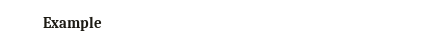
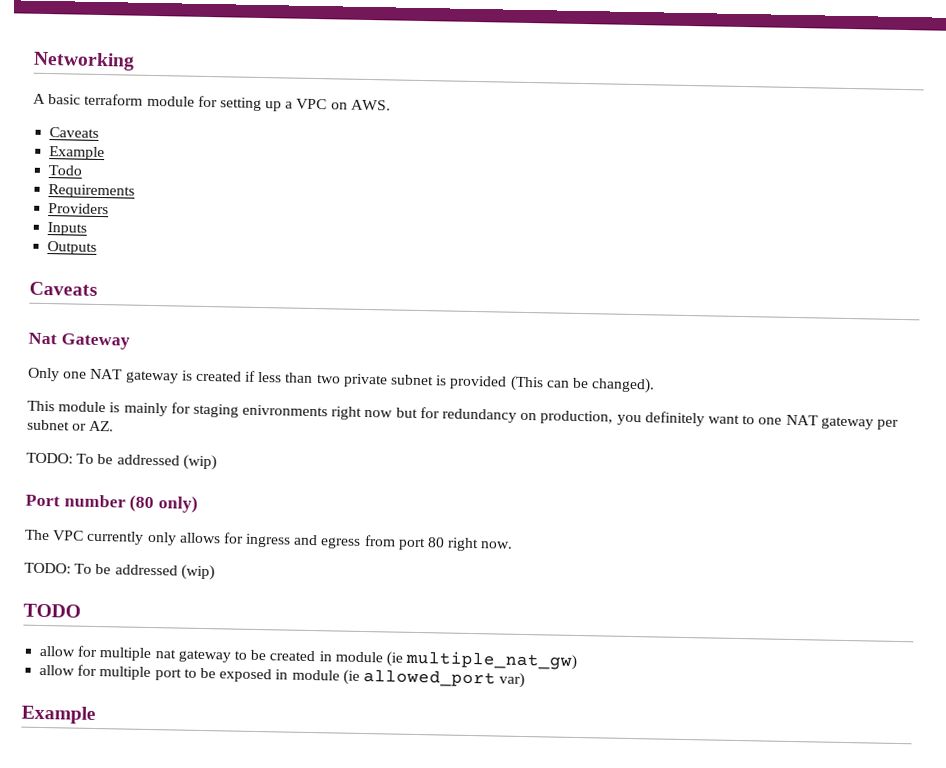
(43, 23) none -> [33,51,135,71] [33,93,391,112] [49,127,100,138] [49,146,106,161] [48,165,84,176] [48,184,136,199] [48,203,110,215] [47,222,88,236] [47,241,98,255] [29,281,98,296] [28,332,130,350] [27,367,656,394] [27,400,899,430] [27,419,115,432] [26,452,217,471] [25,494,199,513] [25,529,514,552] [24,562,215,581] [23,603,81,618] [39,645,578,671] [39,664,526,689] Networking // A basic terraform module for setting up a VPC on AWS. // Caveats // Example // Todo // Requirements // Providers // Inputs // Outputs // Caveats // Nat Gateway // Only one NAT gateway is created if less than two private subnet is provided (This can be changed). // This module is mainly for staging enivronments right now but for redundancy on production, you definitely want to one NAT gateway per subnet or AZ. // TODO: To be addressed (wip) // Port number (80 only) // The VPC currently only allows for ingress and egress from port 80 right now. // TODO: To be addressed (wip) // TODO // allow for multiple nat gateway to be created in module (ie multiple_nat_gw) // allow for multiple port to be exposed in module (ie allowed_port var) //

